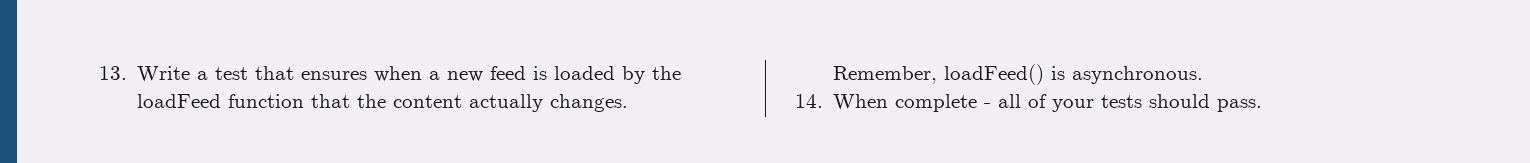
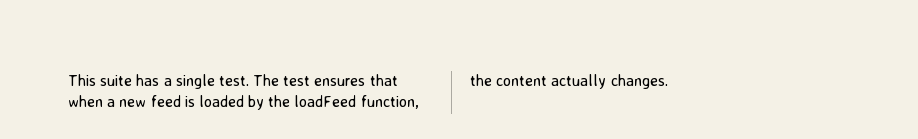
[99,66,368,82] 13. Write a test that ensures -> [68,74,398,89] This suite has a single test. The test ensures that
[228,94,351,108] function that -> [360,95,419,109] function,
[833,64,1204,85] [795,94,1263,112] Remember, loadFeed() is asynchronous. // 14. When complete - all of your tests should pass. -> (668, 81) none

